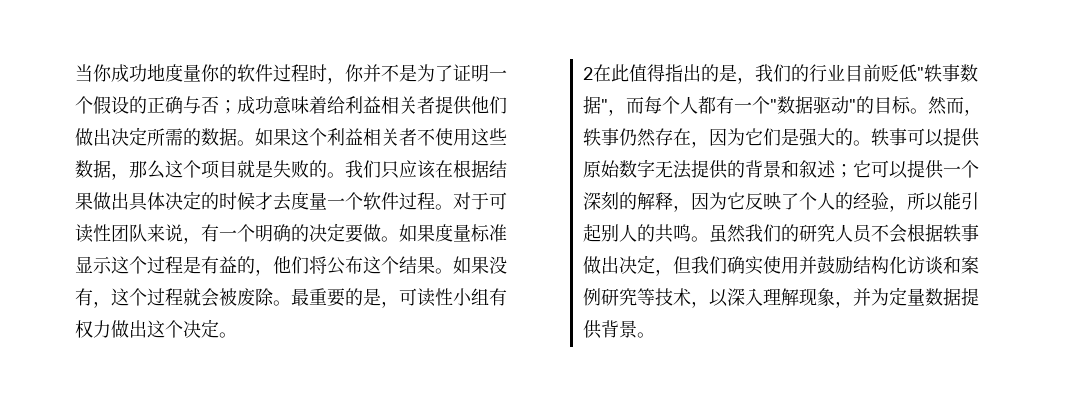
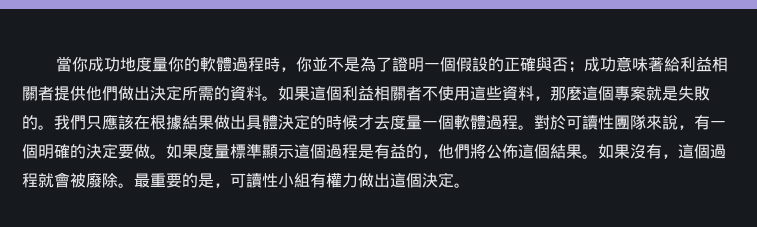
[75,64,93,82] 当 -> [56,56,73,72] 當
[237,64,507,84] [75,96,507,115] [75,127,507,146] [75,160,507,180] [75,191,507,211] [75,223,507,244] [75,256,507,276] [75,288,255,308] 软件过程时，你并不是为了证明一个假设的正确与否；成功意味着给利益相关者提供他们做出决定所需的数据。如果这个利益相关者不使用这些数据，那么这个项目就是失败的。我们只应该在根据结果做出具体决定的时候才去度量一个软件过程。对于可读性团队来说，有一个明确的决定要做。如果度量标准显示这个过程是有益的，他们将公布这个结果。如果没有，这个过程就会被废 -> [200,56,729,73] [22,85,710,101] [22,114,726,130] [22,143,726,159] [22,172,102,188] 軟體過程時，你並不是為了證明一個假設的正確與否；成功意味著給利益相關者提供他們做出決定所需的資料。如果這個利益相關者不使用這些資料，那麼這個專案就是失敗的。我們只應該在根據結果做出具體決定的時候才去度量一個軟體過程。對於可讀性團隊來說，有一個明確的決定要做。如果度量標準顯示這個過程是有益的，他們將公佈這個結果。如果沒有，這個過程就會被廢
[417,288,507,307] [75,319,237,338] [582,64,978,84] [582,96,982,116] [582,128,980,148] [582,159,979,179] [582,191,979,212] [582,224,979,243] [582,255,979,276] [582,287,979,308] [582,320,637,339] 读性小组有权力做出这个决定。 // 2在此值得指出的是，我们的行业目前贬低"轶事数据"，而每个人都有一个"数据驱动"的目标。然而，轶事仍然存在，因为它们是强大的。轶事可以提供原始数字无法提供的背景和叙述；它可以提供一个深刻的解释，因为它反映了个人的经验，所以能引起别人的共鸣。虽然我们的研究人员不会根据轶事做出决定，但我们确实使用并鼓励结构化访谈和案例研究等技术，以深入理解现象，并为定量数据提供背景 -> [246,172,454,188] 讀性小組有權力做出這個決定

